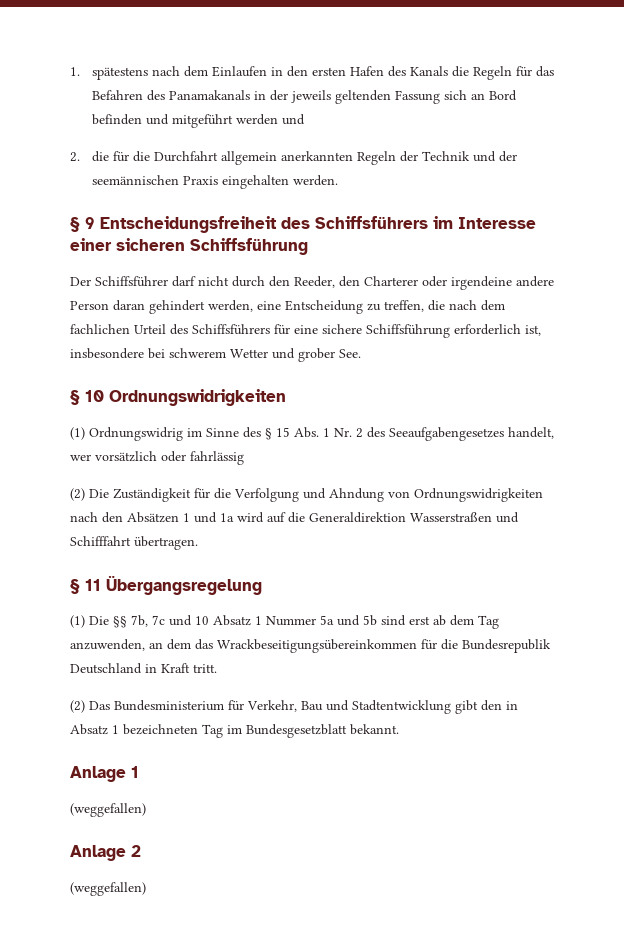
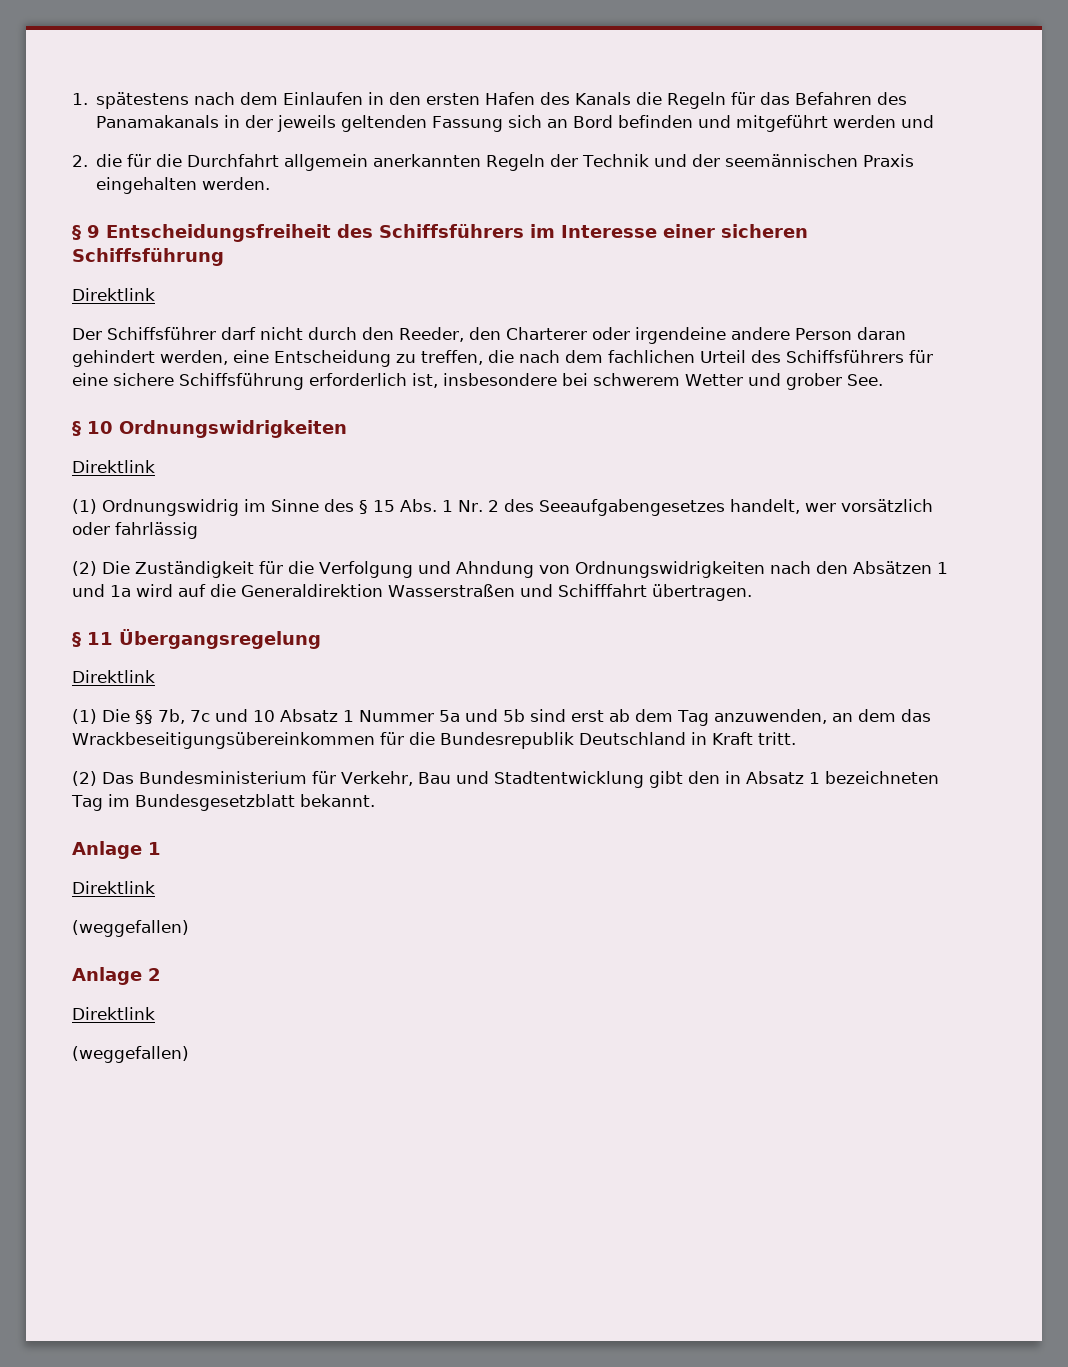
(308, 246) none -> [72,288,155,301] // Direktlink
(286, 397) none -> [72,460,155,473] // Direktlink
(262, 585) none -> [72,670,155,683] // Direktlink
(139, 772) none -> [72,881,155,894] // Direktlink
(141, 851) none -> [72,1007,155,1020] // Direktlink

